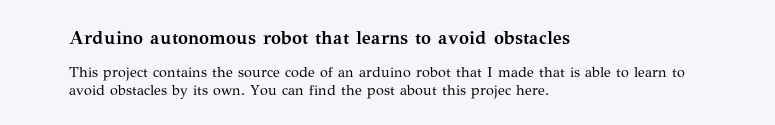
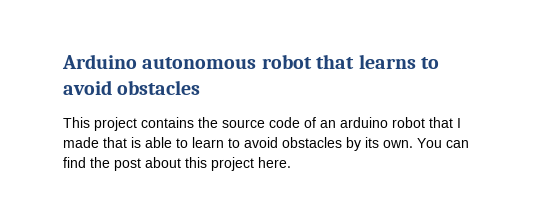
[470,85,511,99] projec -> [211,157,254,171] project

